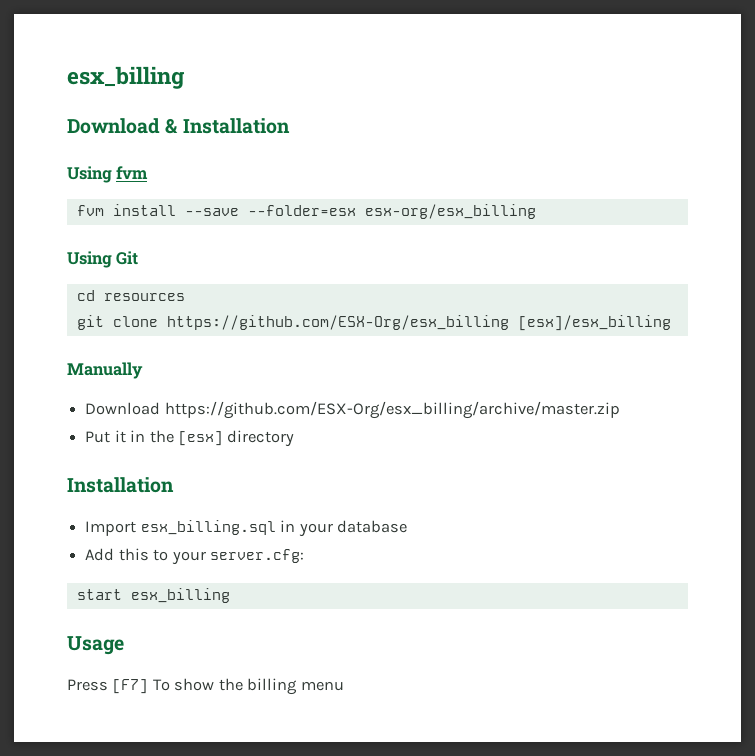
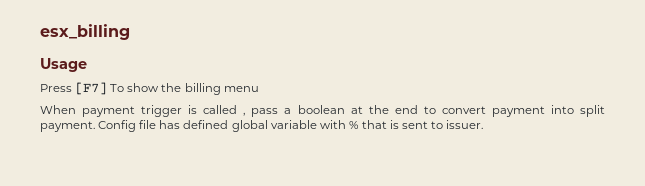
[67,66,185,89] [67,118,290,134] [67,166,149,183] [76,204,536,219] [67,251,139,268] [76,290,185,301] [76,315,671,331] [67,362,143,379] [85,401,620,419] [85,430,295,447] [67,477,174,493] [85,520,407,537] [85,548,304,565] [76,588,230,603] esx_billing // Download & Installation // Using fvm // fvm install --save --folder=esx esx-org/esx_billing // Using Git // cd resources // git clone https://github.com/ESX-Org/esx_billing [esx]/esx_billing // Manually // Download https://github.com/ESX-Org/esx_billing/archive/master.zip // Put it in the [esx] directory // Installation // Import esx_billing.sql in your database // Add this to your server.cfg: // start esx_billing -> [40,24,130,40] esx_billing
(344, 686) none -> [40,105,605,117] [40,120,484,132] // When payment trigger is called , pass a boolean at the end to convert payment into split payment. Config file has defined global variable with % that is sent to issuer.

